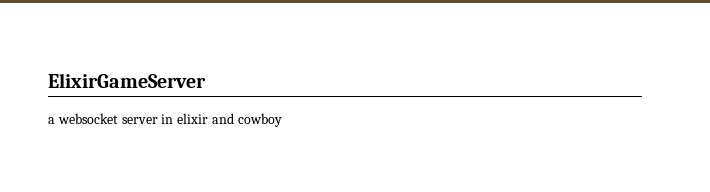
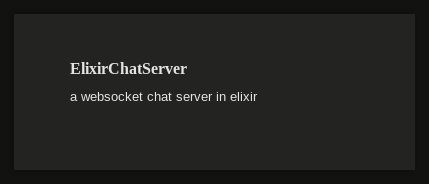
[48,73,206,88] ElixirGameServer -> [70,62,187,74] ElixirChatServer
(118, 118) none -> [147,92,172,101] chat
[211,113,282,127] and cowboy -> (258, 96) none

